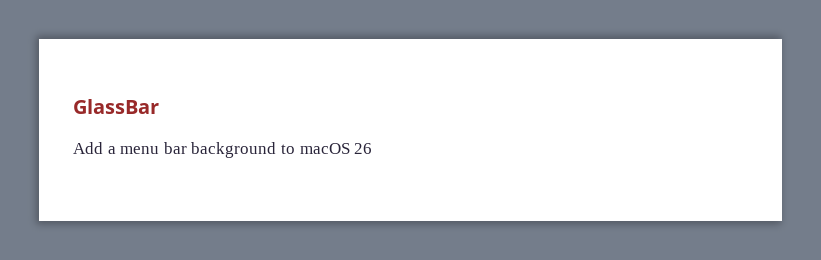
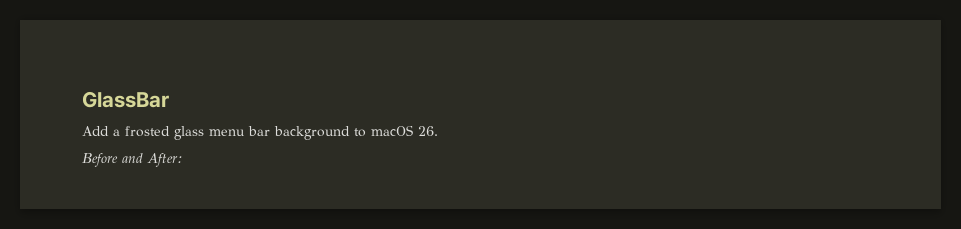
(116, 150) none -> [125,126,204,140] frosted glass
[354,143,373,154] 26 -> [418,126,438,136] [82,153,183,167] 26. // Before and After:

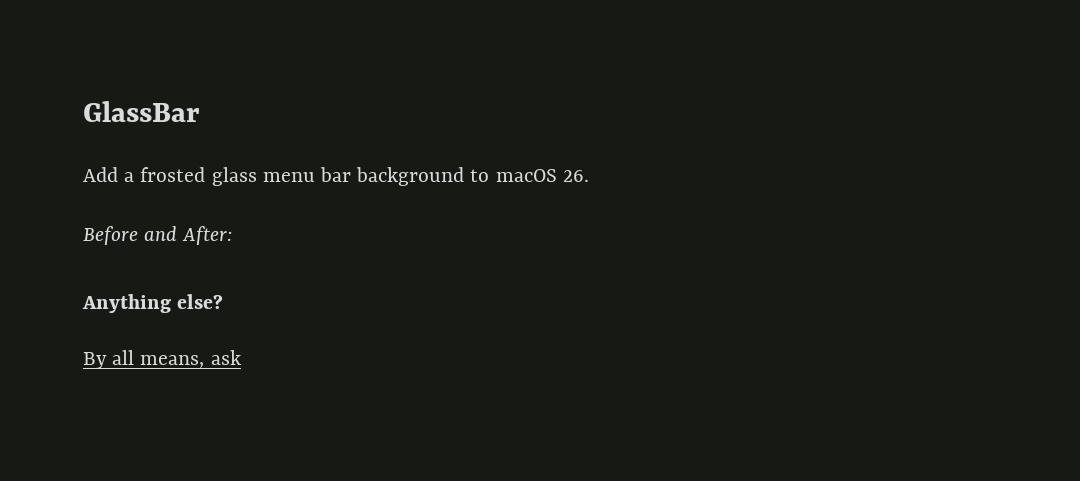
(183, 160) none -> [82,294,224,313] [83,350,241,369] // Anything else? // By all means, ask

